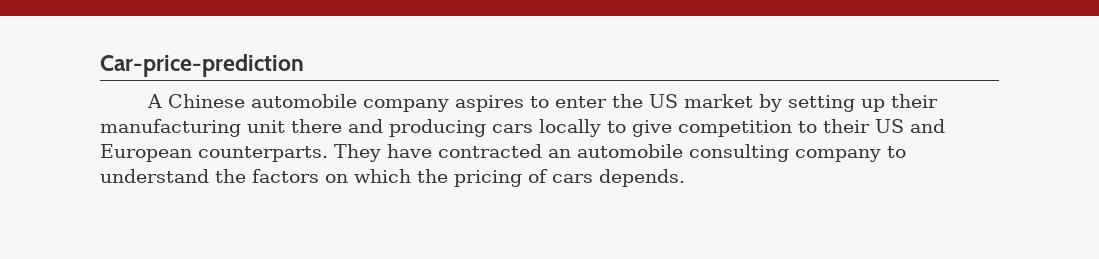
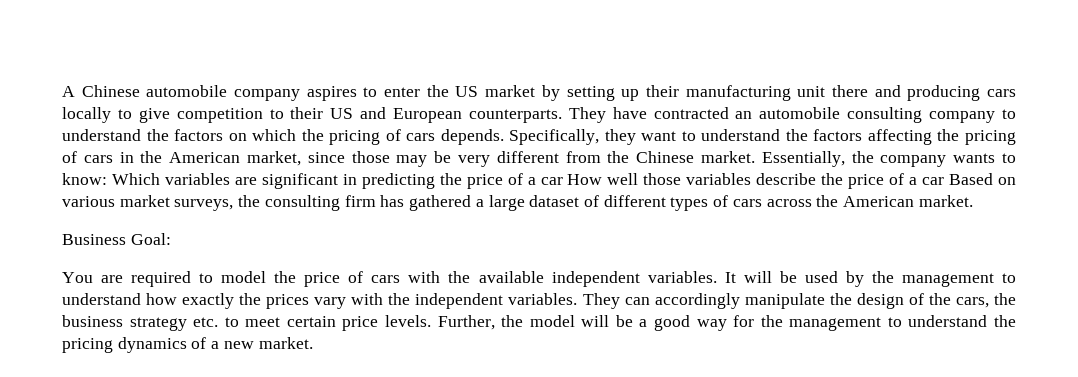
[100,54,304,77] Car-price-prediction // -> (62, 91) none
(685, 178) none -> [509,129,1016,145] [62,151,1016,167] [62,173,1017,189] [62,195,973,211] [62,233,171,245] [62,271,1016,287] [62,293,1017,309] [62,315,1016,331] [62,337,313,353] Specifically, they want to understand the factors affecting the pricing of cars in the American market, since those may be very different from the Chinese market. Essentially, the company wants to know: Which variables are significant in predicting the price of a car How well those variables describe the price of a car Based on various market surveys, the consulting firm has gathered a large dataset of different types of cars across the American market. // Business Goal: // You are required to model the price of cars with the available independent variables. It will be used by the management to understand how exactly the prices vary with the independent variables. They can accordingly manipulate the design of the cars, the business strategy etc. to meet certain price levels. Further, the model will be a good way for the management to understand the pricing dynamics of a new market.

